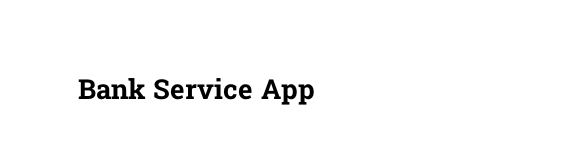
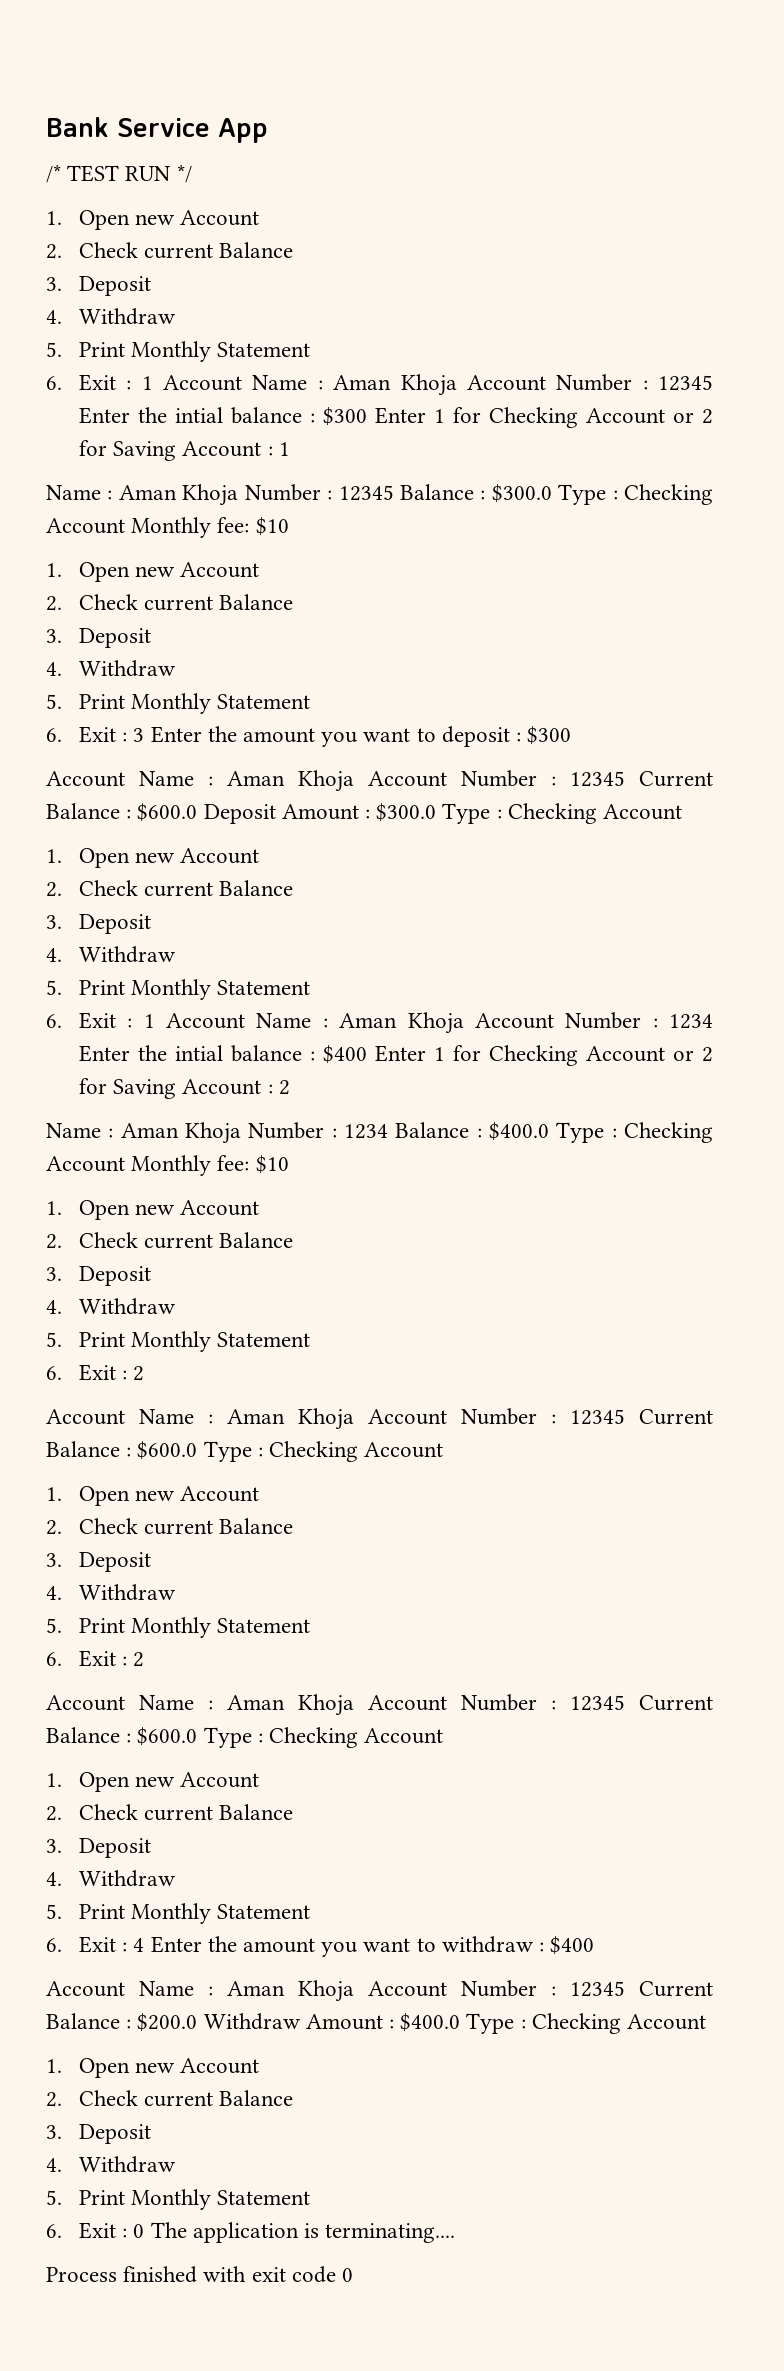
(315, 92) none -> [46,164,192,183] [46,210,260,230] [46,242,294,259] [46,276,151,296] [46,308,176,325] [46,341,311,362] [46,374,713,396] [78,407,713,428] [78,440,290,461] [46,484,713,506] [46,517,289,538] [46,562,260,582] [46,594,294,611] [46,628,151,648] [46,660,176,677] [46,693,311,714] [46,726,572,747] [46,770,713,792] [46,803,683,824] [46,848,260,868] [46,880,294,897] [46,914,151,934] [46,946,176,963] [46,979,311,1000] [46,1012,713,1034] [78,1045,713,1066] [78,1078,290,1099] [46,1122,713,1144] [46,1155,289,1176] [46,1200,260,1220] [46,1232,294,1249] [46,1266,151,1286] [46,1298,176,1315] [46,1331,311,1352] [46,1364,145,1381] [46,1408,713,1430] [46,1441,444,1462] [46,1486,260,1506] [46,1518,294,1535] [46,1552,151,1572] [46,1584,176,1601] [46,1617,311,1638] [46,1650,145,1667] [46,1694,713,1716] [46,1727,444,1748] [46,1772,260,1792] [46,1804,294,1821] [46,1838,151,1858] [46,1870,176,1887] [46,1903,311,1924] [46,1936,595,1957] [46,1980,713,2002] [46,2013,707,2034] [46,2058,260,2078] [46,2090,294,2107] [46,2124,151,2144] [46,2156,176,2173] [46,2189,311,2210] [46,2222,456,2243] [46,2266,354,2283] // /* TEST RUN */ // 1. Open new Account // 2. Check current Balance // 3. Deposit // 4. Withdraw // 5. Print Monthly Statement // 6. Exit : 1 Account Name : Aman Khoja Account Number : 12345 Enter the intial balance : $300 Enter 1 for Checking Account or 2 for Saving Account : 1 // Name : Aman Khoja Number : 12345 Balance : $300.0 Type : Checking Account Monthly fee: $10 // 1. Open new Account // 2. Check current Balance // 3. Deposit // 4. Withdraw // 5. Print Monthly Statement // 6. Exit : 3 Enter the amount you want to deposit : $300 // Account Name : Aman Khoja Account Number : 12345 Current Balance : $600.0 Deposit Amount : $300.0 Type : Checking Account // 1. Open new Account // 2. Check current Balance // 3. Deposit // 4. Withdraw // 5. Print Monthly Statement // 6. Exit : 1 Account Name : Aman Khoja Account Number : 1234 Enter the intial balance : $400 Enter 1 for Checking Account or 2 for Saving Account : 2 // Name : Aman Khoja Number : 1234 Balance : $400.0 Type : Checking Account Monthly fee: $10 // 1. Open new Account // 2. Check current Balance // 3. Deposit // 4. Withdraw // 5. Print Monthly Statement // 6. Exit : 2 // Account Name : Aman Khoja Account Number : 12345 Current Balance : $600.0 Type : Checking Account // 1. Open new Account // 2. Check current Balance // 3. Deposit // 4. Withdraw // 5. Print Monthly Statement // 6. Exit : 2 // Account Name : Aman Khoja Account Number : 12345 Current Balance : $600.0 Type : Checking Account // 1. Open new Account // 2. Check current Balance // 3. Deposit // 4. Withdraw // 5. Print Monthly Statement // 6. Exit : 4 Enter the amount you want to withdraw : $400 // Account Name : Aman Khoja Account Number : 12345 Current Balance : $200.0 Withdraw Amount : $400.0 Type : Checking Account // 1. Open new Account // 2. Check current Balance // 3. Deposit // 4. Withdraw // 5. Print Monthly Statement // 6. Exit : 0 The application is terminating.... // Process finished with exit code 0

